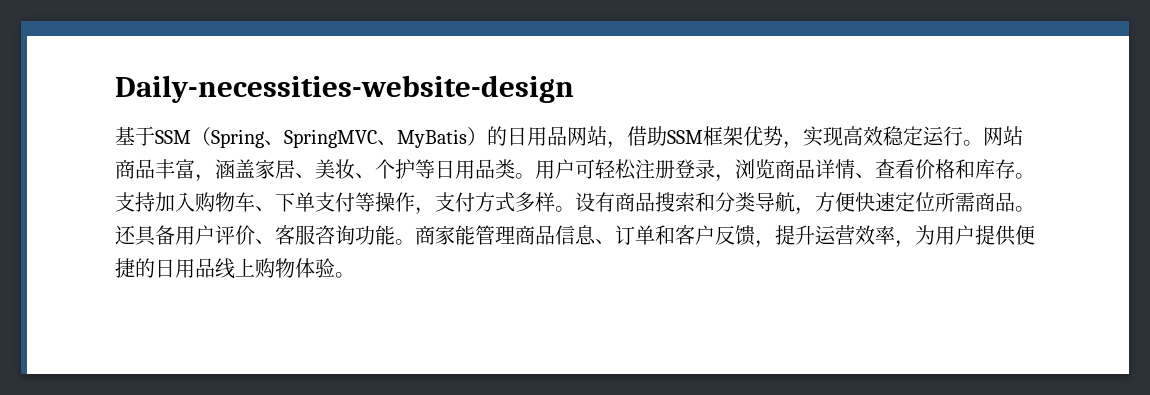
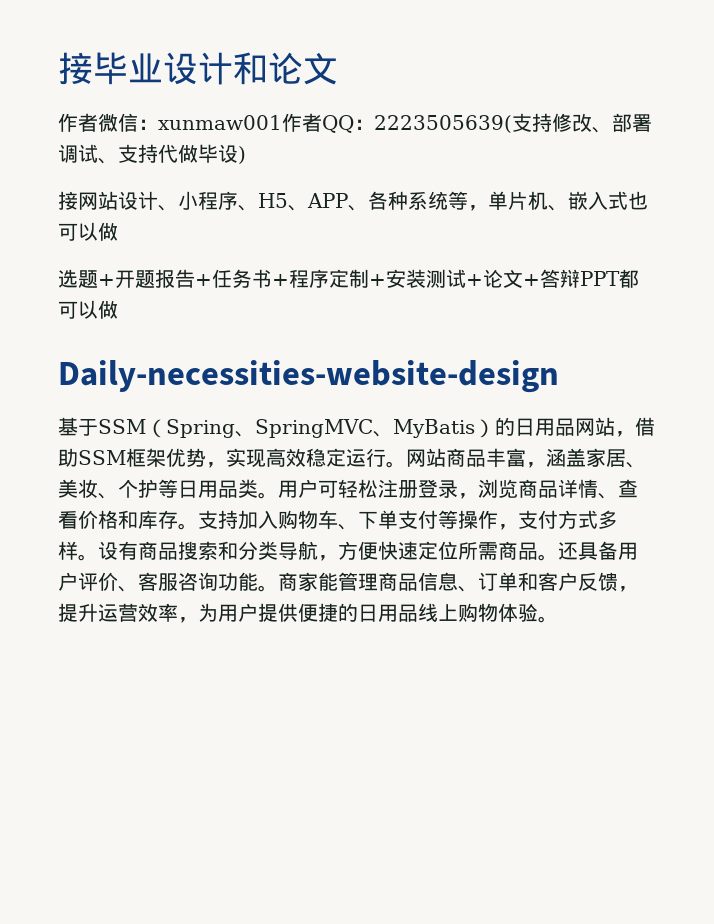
(115, 89) none -> [58,52,338,85] [58,113,652,133] [58,144,246,164] [58,191,648,211] [58,222,118,241] [58,269,639,288] [58,300,118,319] 接毕业设计和论文 // 作者微信：xunmaw001作者QQ：2223505639(支持修改、部署调试、支持代做毕设) // 接网站设计、小程序、H5、APP、各种系统等，单片机、嵌入式也可以做 // 选题+开题报告+任务书+程序定制+安装测试+论文+答辩PPT都可以做 //

